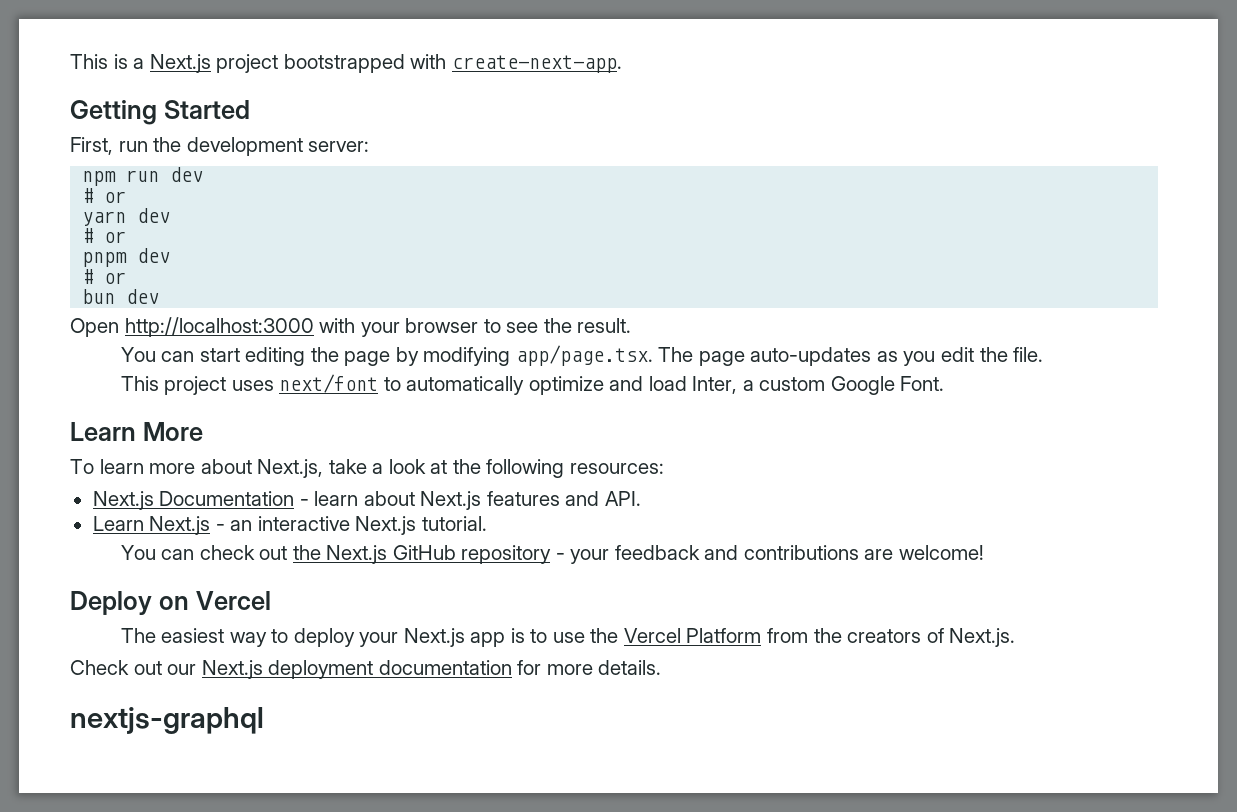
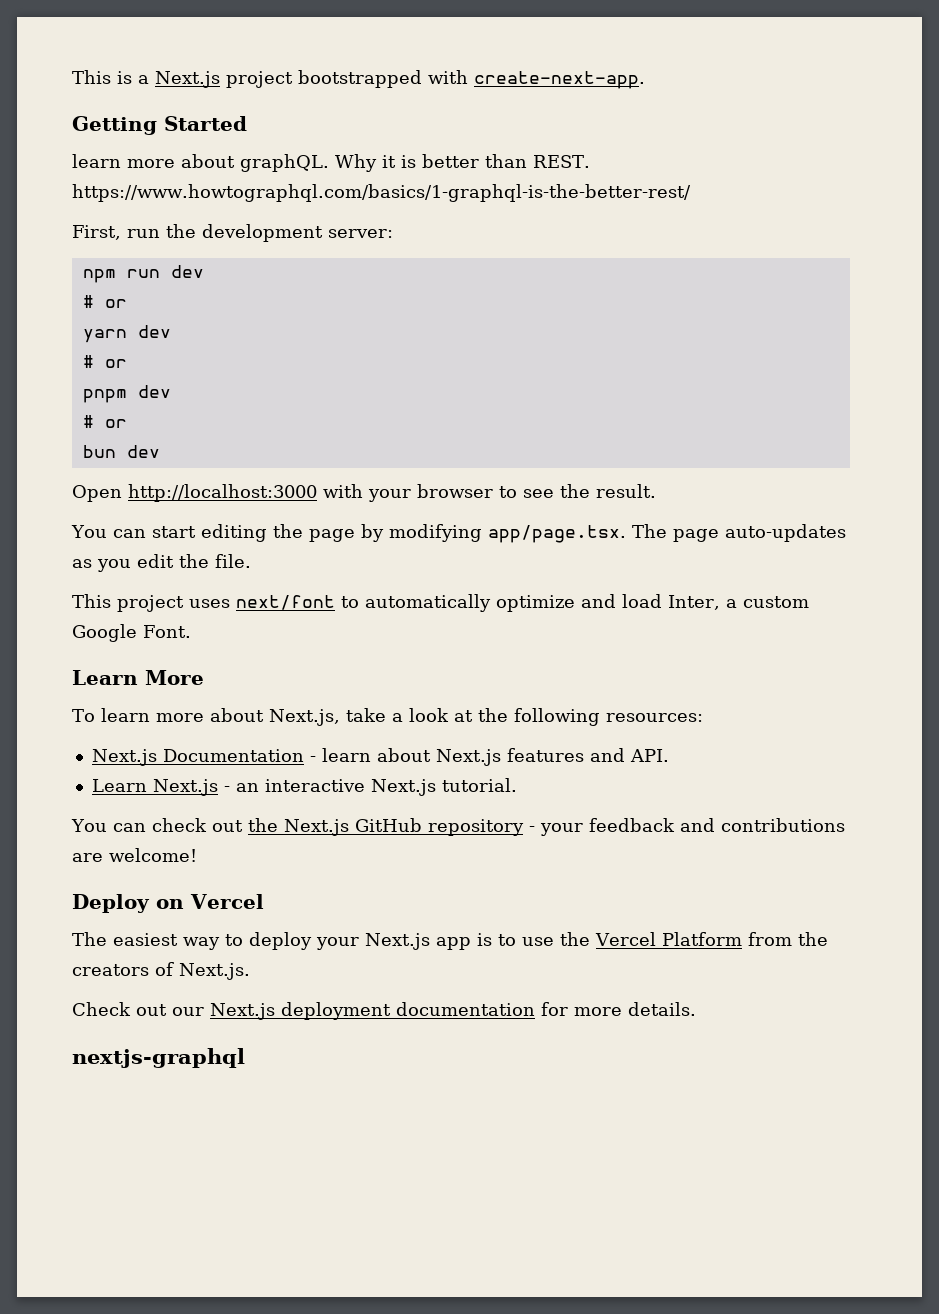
(250, 109) none -> [72,154,590,172] [72,184,691,202] // learn more about graphQL. Why it is better than REST. https://www.howtographql.com/basics/1-graphql-is-the-better-rest/

